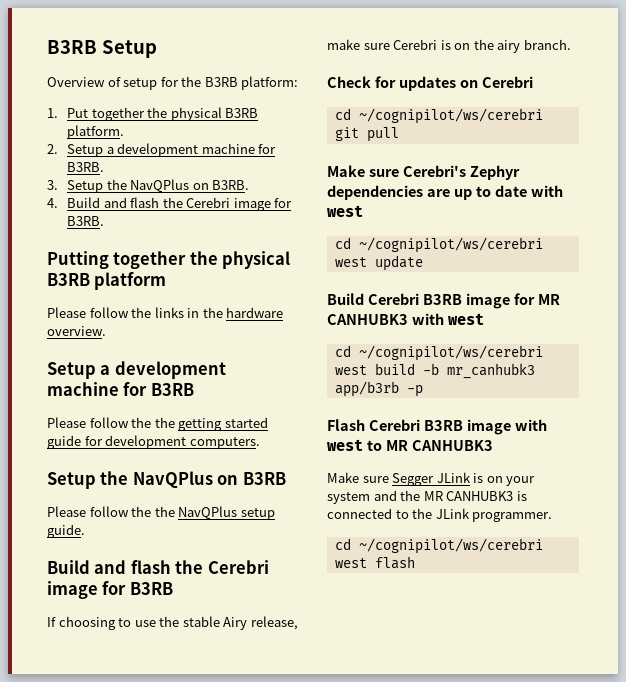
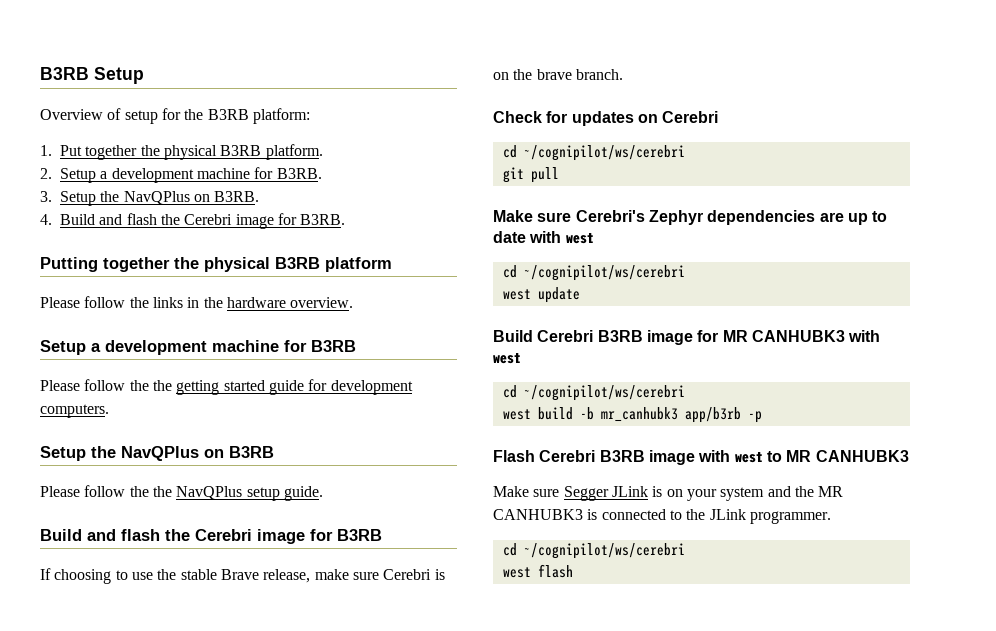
[223,617,248,630] Airy -> [220,569,259,580] Brave
[497,40,521,53] airy -> [536,69,572,80] brave

